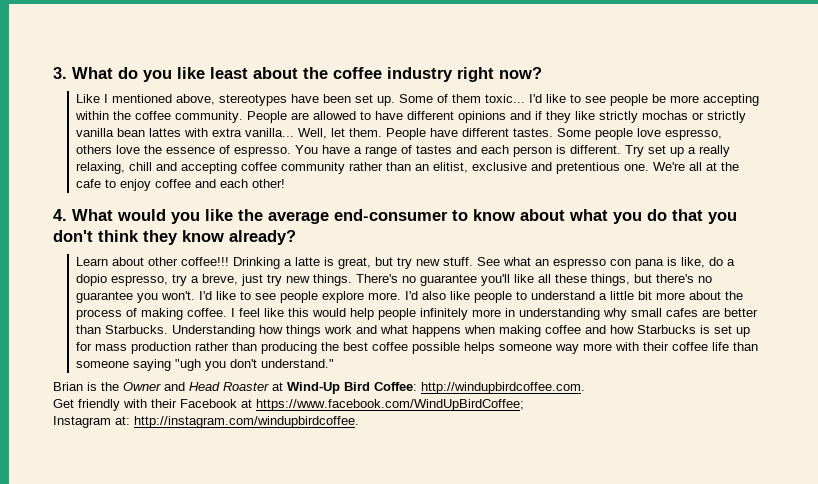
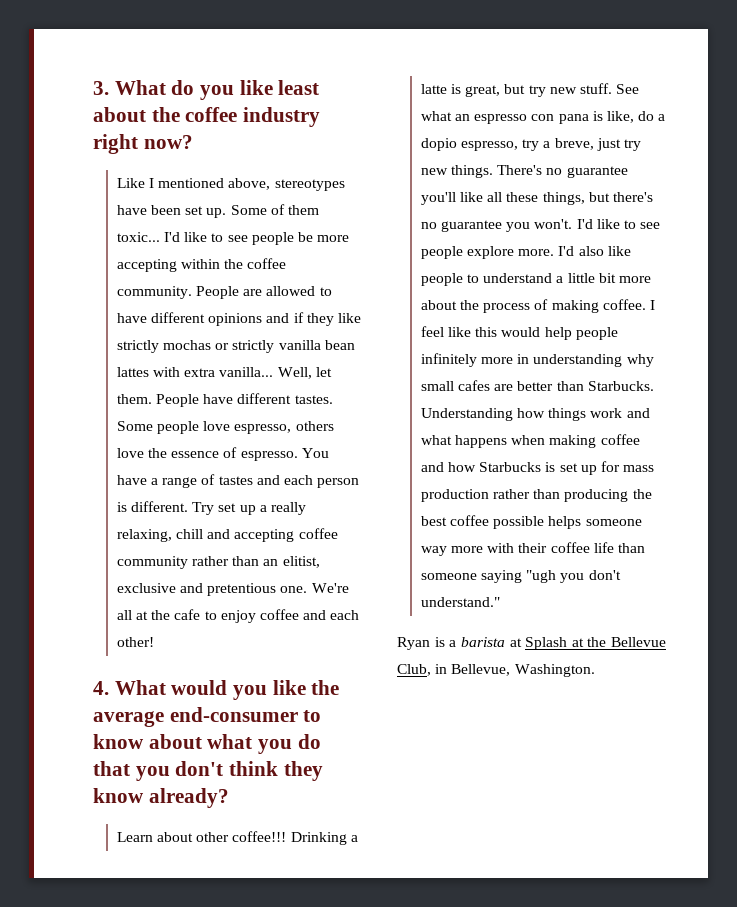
[53,382,585,394] [53,399,524,411] [53,416,359,428] Brian is the Owner and Head Roaster at Wind-Up Bird Coffee: http://windupbirdcoffee.com. // Get friendly with their Facebook at https://www.facebook.com/WindUpBirdCoffee; // Instagram at: http://instagram.com/windupbirdcoffee. -> [397,637,666,650] [397,664,595,677] Ryan is a barista at Splash at the Bellevue Club, in Bellevue, Washington.

